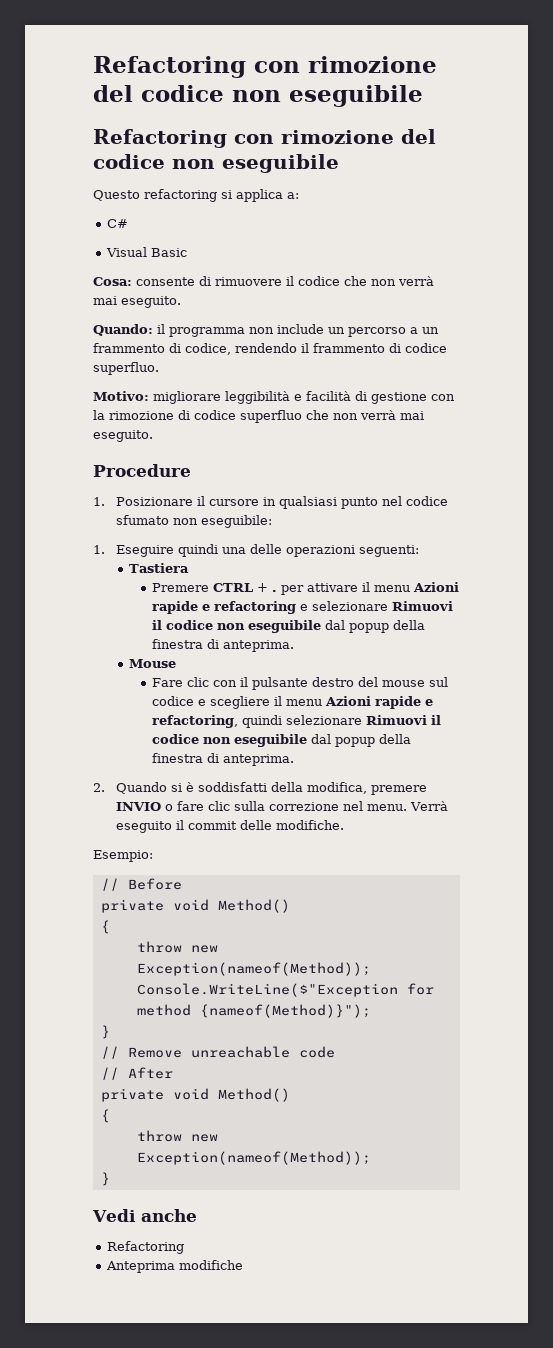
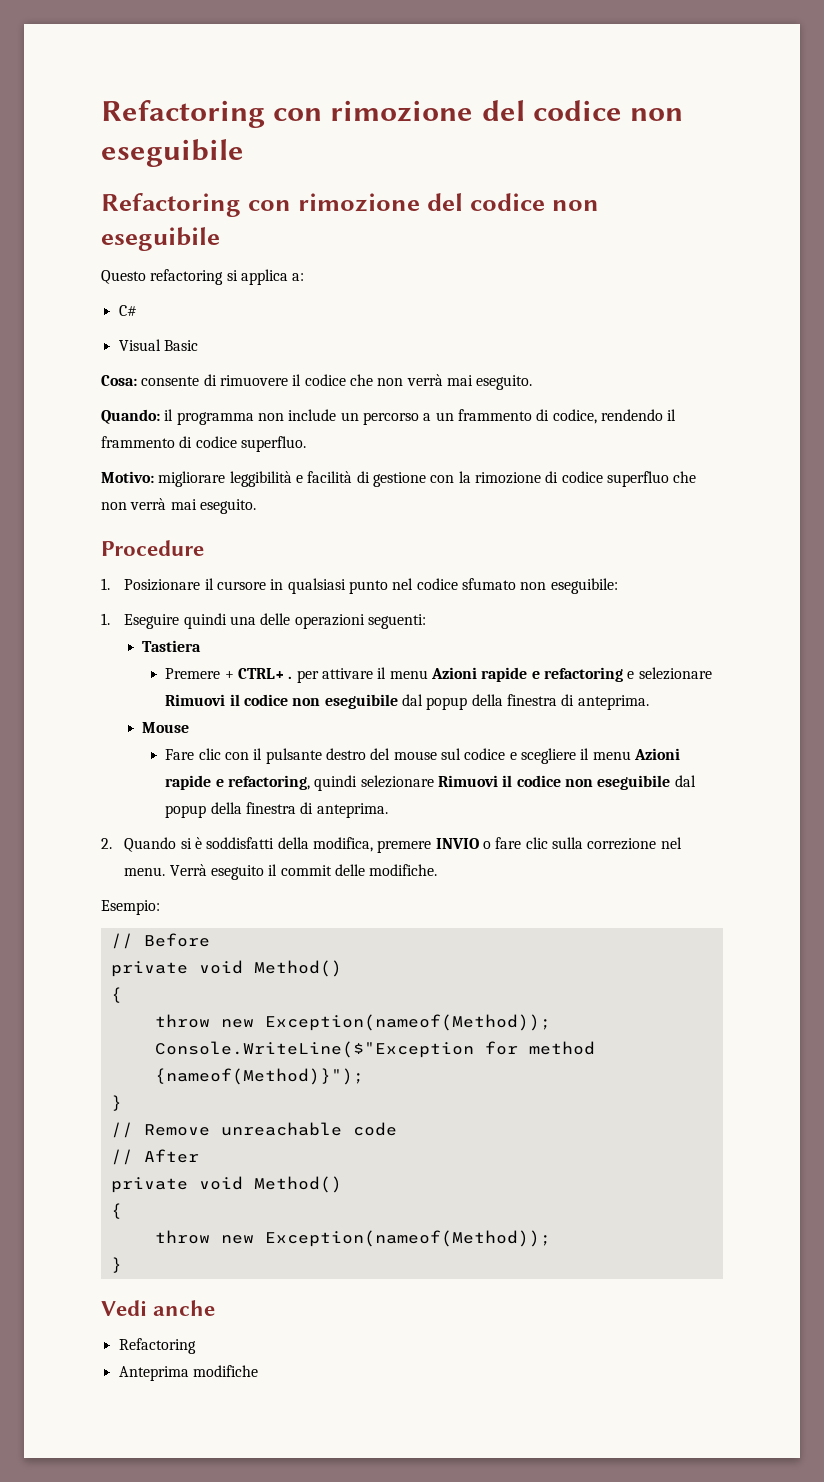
[212,583,268,592] CTRL + -> [224,668,285,679] + CTRL+

